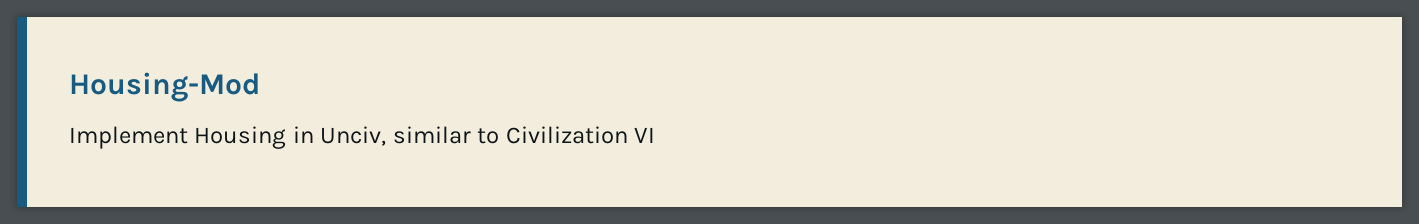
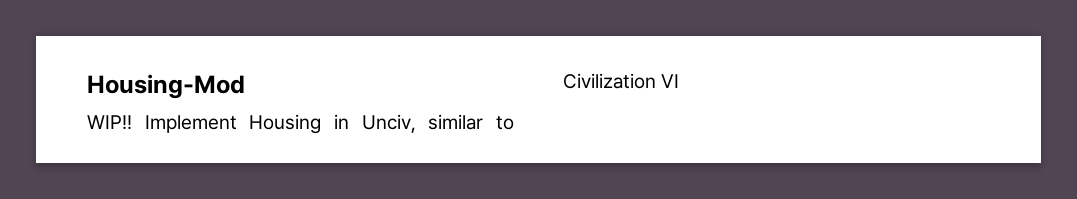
(260, 87) none -> [87,115,132,130] WIP!!

